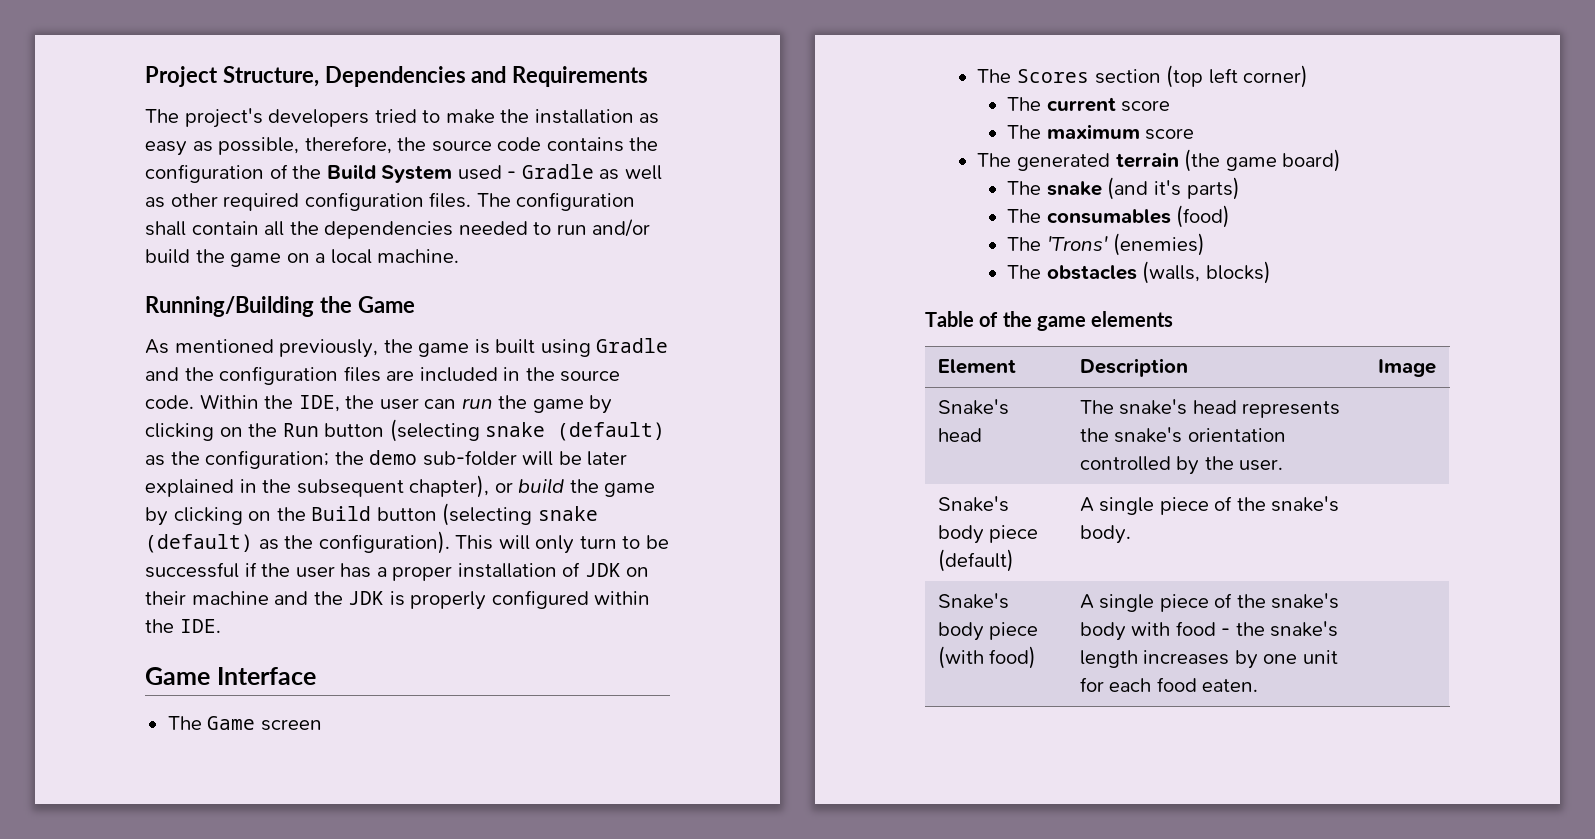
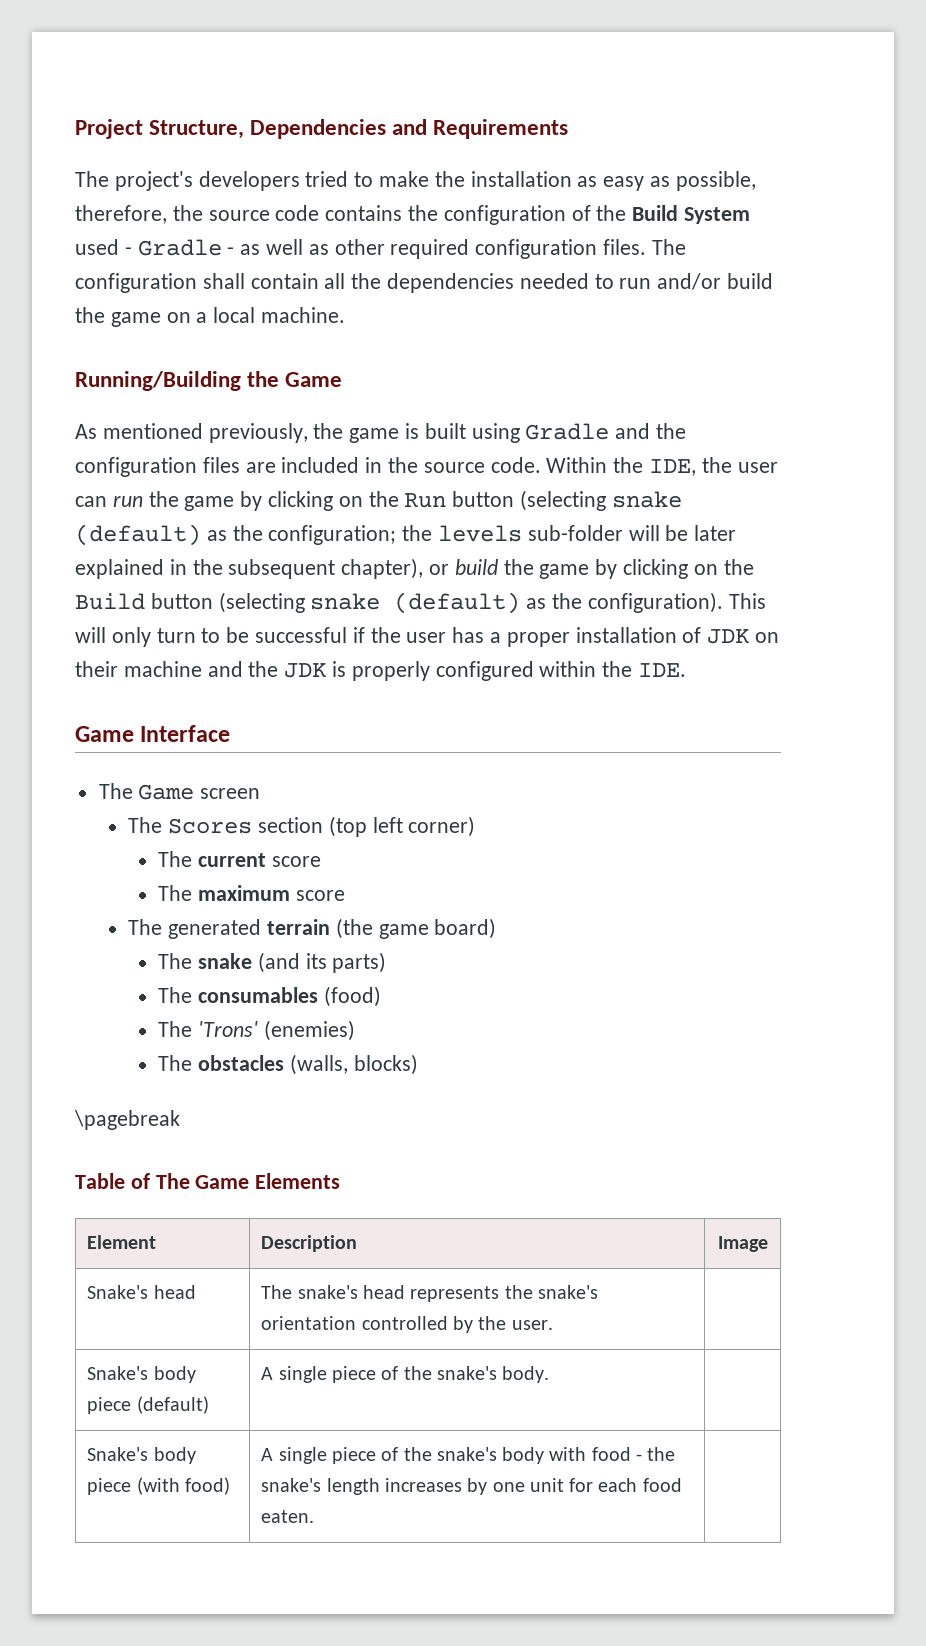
(594, 171) none -> [227,247,235,255] -
[369,450,418,465] demo -> [438,525,523,542] levels
[1153,180,1181,196] it's -> [305,953,327,969] its
(1271, 272) none -> [74,1110,180,1130] // \pagebreak
[1002,311,1174,331] the game elements -> [155,1173,341,1189] The Game Elements

